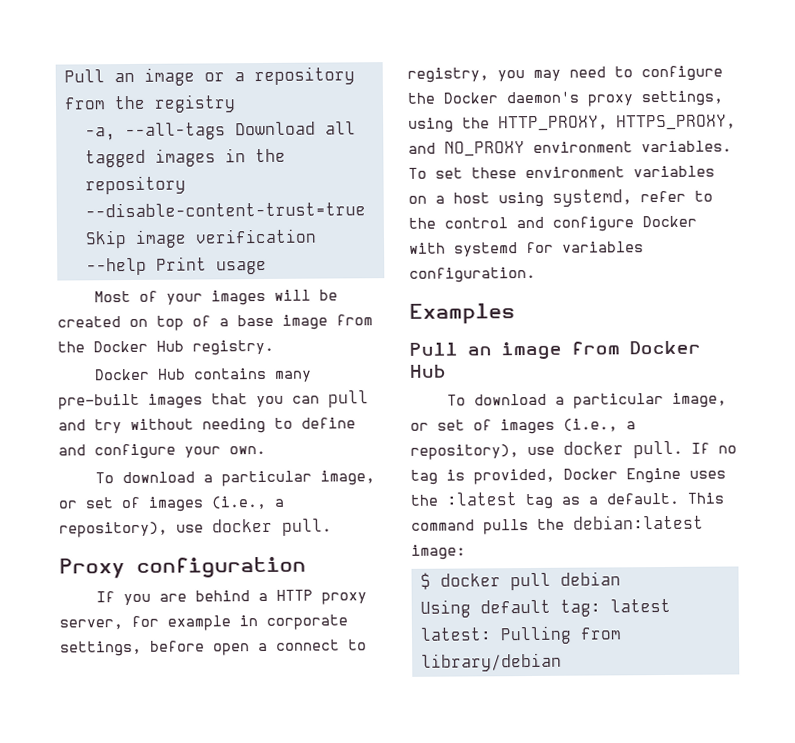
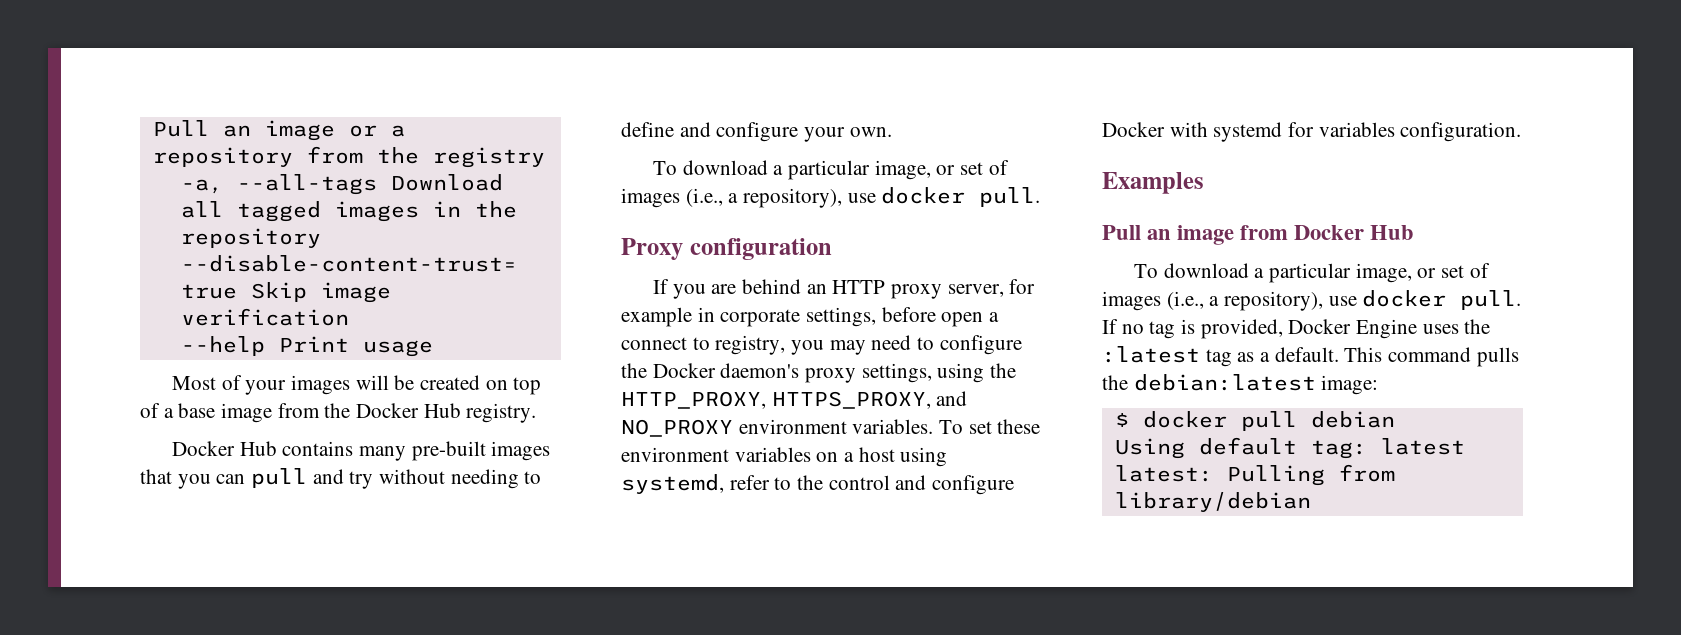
[257,592,268,602] a -> [806,284,827,294] an

